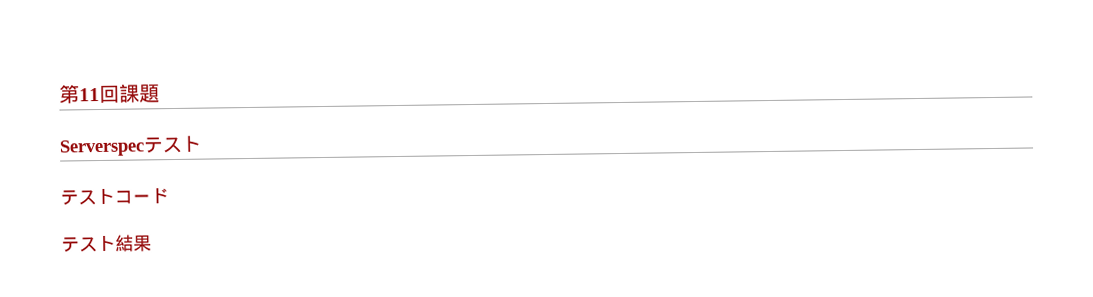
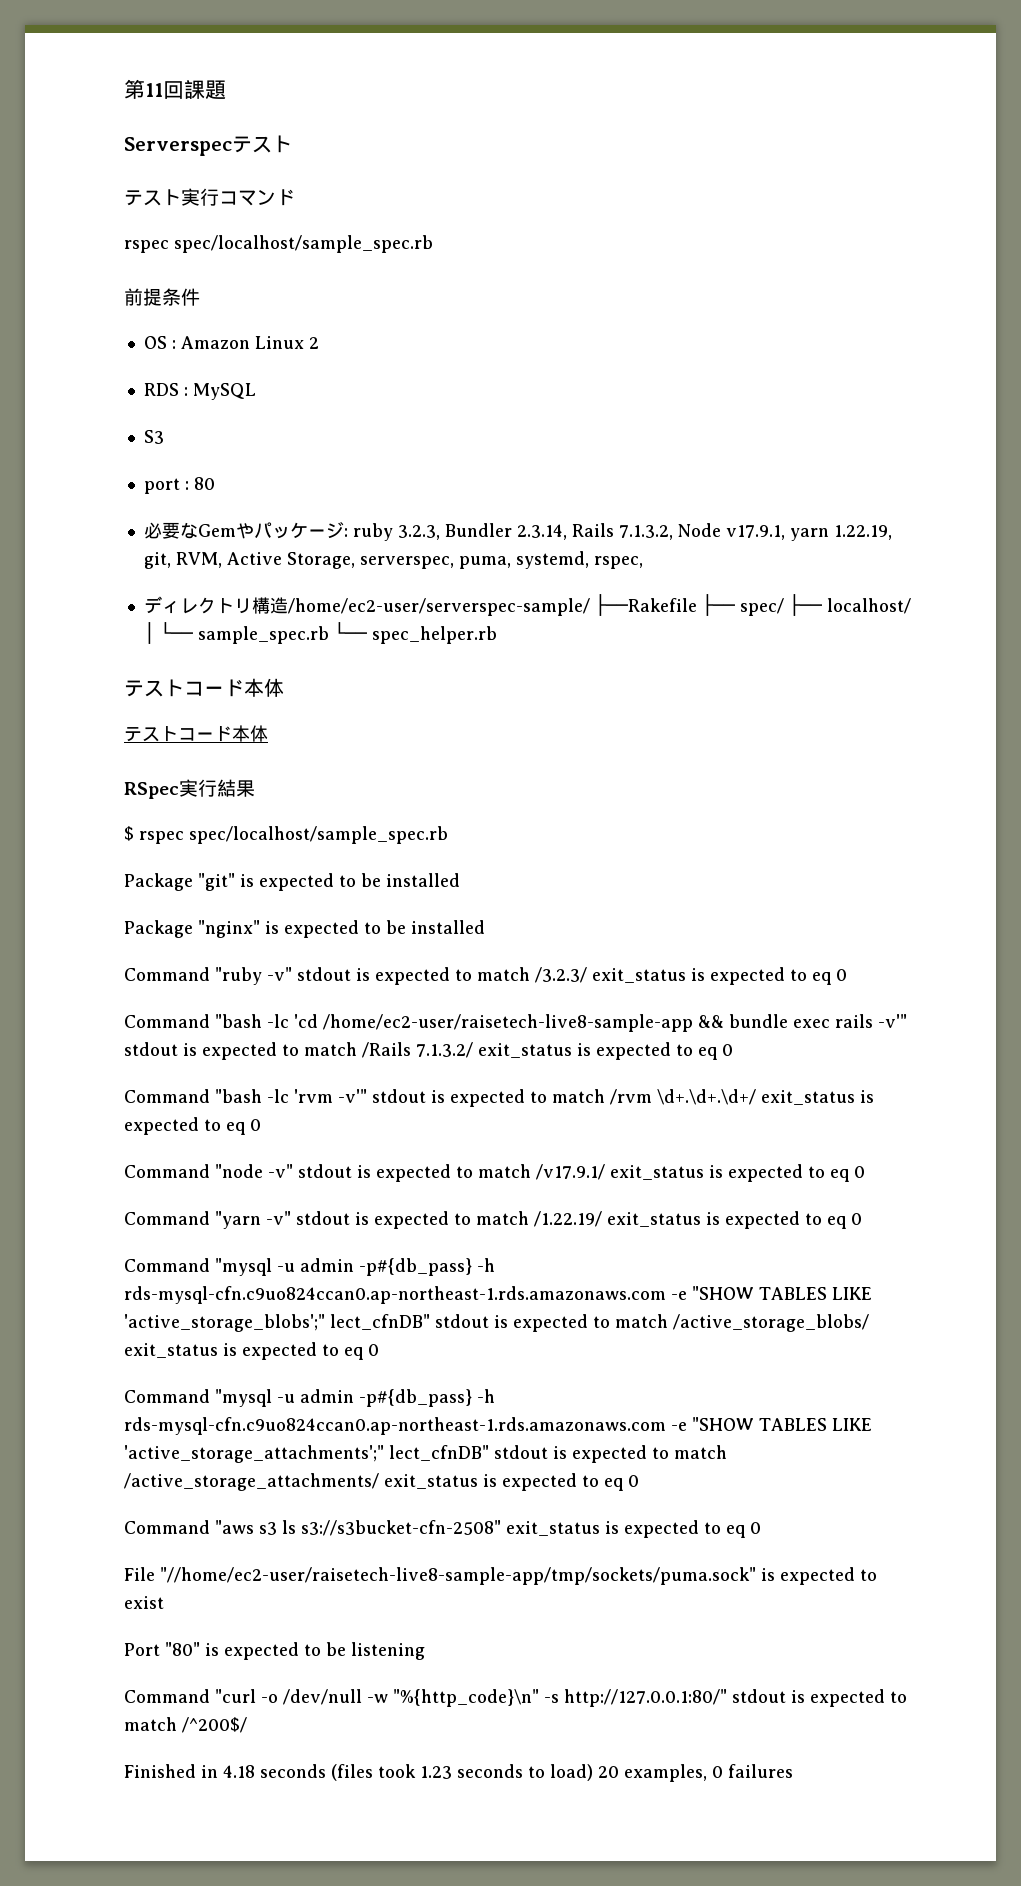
[114,188,169,205] [61,234,152,253] コード // テスト結果 -> [181,188,295,206] [124,235,433,253] [124,288,200,306] [143,336,319,349] [143,383,256,400] [143,430,164,444] [143,477,215,494] [143,522,892,541] [143,551,643,569] [143,594,911,616] [143,622,497,644] [124,678,284,697] [124,725,268,742] [124,779,255,799] [124,826,448,844] [124,873,460,891] [124,920,485,938] [124,967,847,985] [124,1014,907,1032] [124,1042,733,1060] [124,1089,874,1107] [124,1117,261,1135] [124,1164,865,1182] [124,1211,862,1229] [124,1258,495,1276] [124,1286,872,1304] [124,1314,869,1332] [124,1342,379,1360] [124,1389,495,1407] [124,1417,872,1435] [124,1445,727,1463] [124,1473,639,1491] [124,1520,761,1538] [124,1567,877,1585] [124,1596,164,1609] [124,1642,425,1660] [124,1689,907,1707] [124,1717,247,1733] [124,1764,793,1782] 実行コマンド // rspec spec/localhost/sample_spec.rb // 前提条件 // OS : Amazon Linux 2 // RDS : MySQL // S3 // port : 80 // 必要なGemやパッケージ: ruby 3.2.3, Bundler 2.3.14, Rails 7.1.3.2, Node v17.9.1, yarn 1.22.19, git, RVM, Active Storage, serverspec, puma, systemd, rspec, // ディレクトリ構造/home/ec2-user/serverspec-sample/ ├──Rakefile ├── spec/ ├── localhost/ │ └── sample_spec.rb └── spec_helper.rb // テストコード本体 // テストコード本体 // RSpec実行結果 // $ rspec spec/localhost/sample_spec.rb // Package "git" is expected to be installed // Package "nginx" is expected to be installed // Command "ruby -v" stdout is expected to match /3.2.3/ exit_status is expected to eq 0 // Command "bash -lc 'cd /home/ec2-user/raisetech-live8-sample-app && bundle exec rails -v'" stdout is expected to match /Rails 7.1.3.2/ exit_status is expected to eq 0 // Command "bash -lc 'rvm -v'" stdout is expected to match /rvm \d+.\d+.\d+/ exit_status is expected to eq 0 // Command "node -v" stdout is expected to match /v17.9.1/ exit_status is expected to eq 0 // Command "yarn -v" stdout is expected to match /1.22.19/ exit_status is expected to eq 0 // Command "mysql -u admin -p#{db_pass} -h rds-mysql-cfn.c9uo824ccan0.ap-northeast-1.rds.amazonaws.com -e "SHOW TABLES LIKE 'active_storage_blobs';" lect_cfnDB" stdout is expected to match /active_storage_blobs/ exit_status is expected to eq 0 // Command "mysql -u admin -p#{db_pass} -h rds-mysql-cfn.c9uo824ccan0.ap-northeast-1.rds.amazonaws.com -e "SHOW TABLES LIKE 'active_storage_attachments';" lect_cfnDB" stdout is expected to match /active_storage_attachments/ exit_status is expected to eq 0 // Command "aws s3 ls s3://s3bucket-cfn-2508" exit_status is expected to eq 0 // File "//home/ec2-user/raisetech-live8-sample-app/tmp/sockets/puma.sock" is expected to exist // Port "80" is expected to be listening // Command "curl -o /dev/null -w "%{http_code}\n" -s http://127.0.0.1:80/" stdout is expected to match /^200$/ // Finished in 4.18 seconds (files took 1.23 seconds to load) 20 examples, 0 failures

